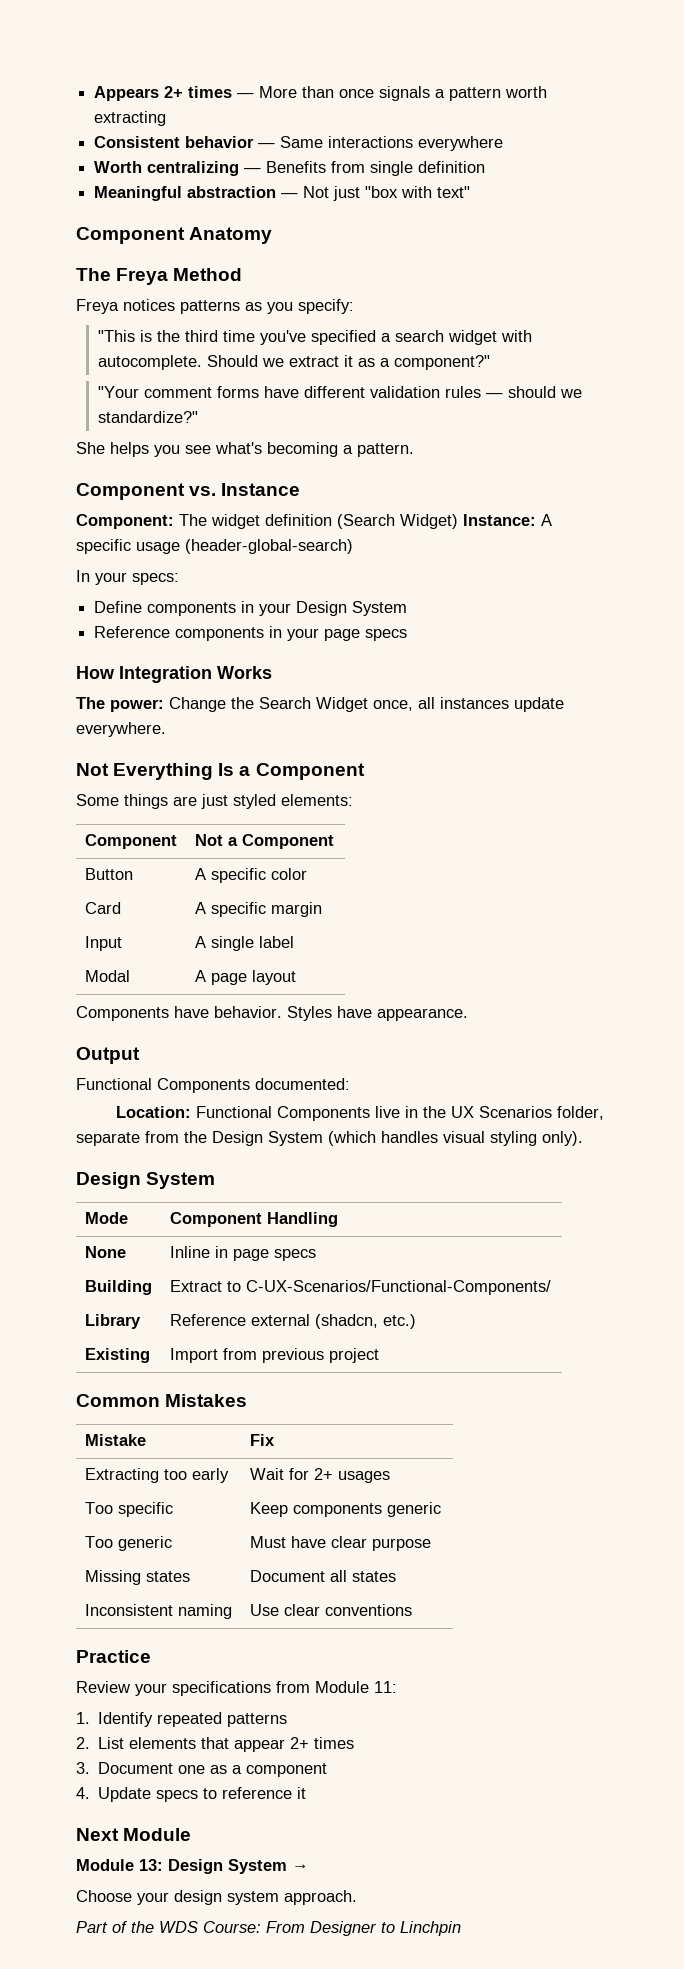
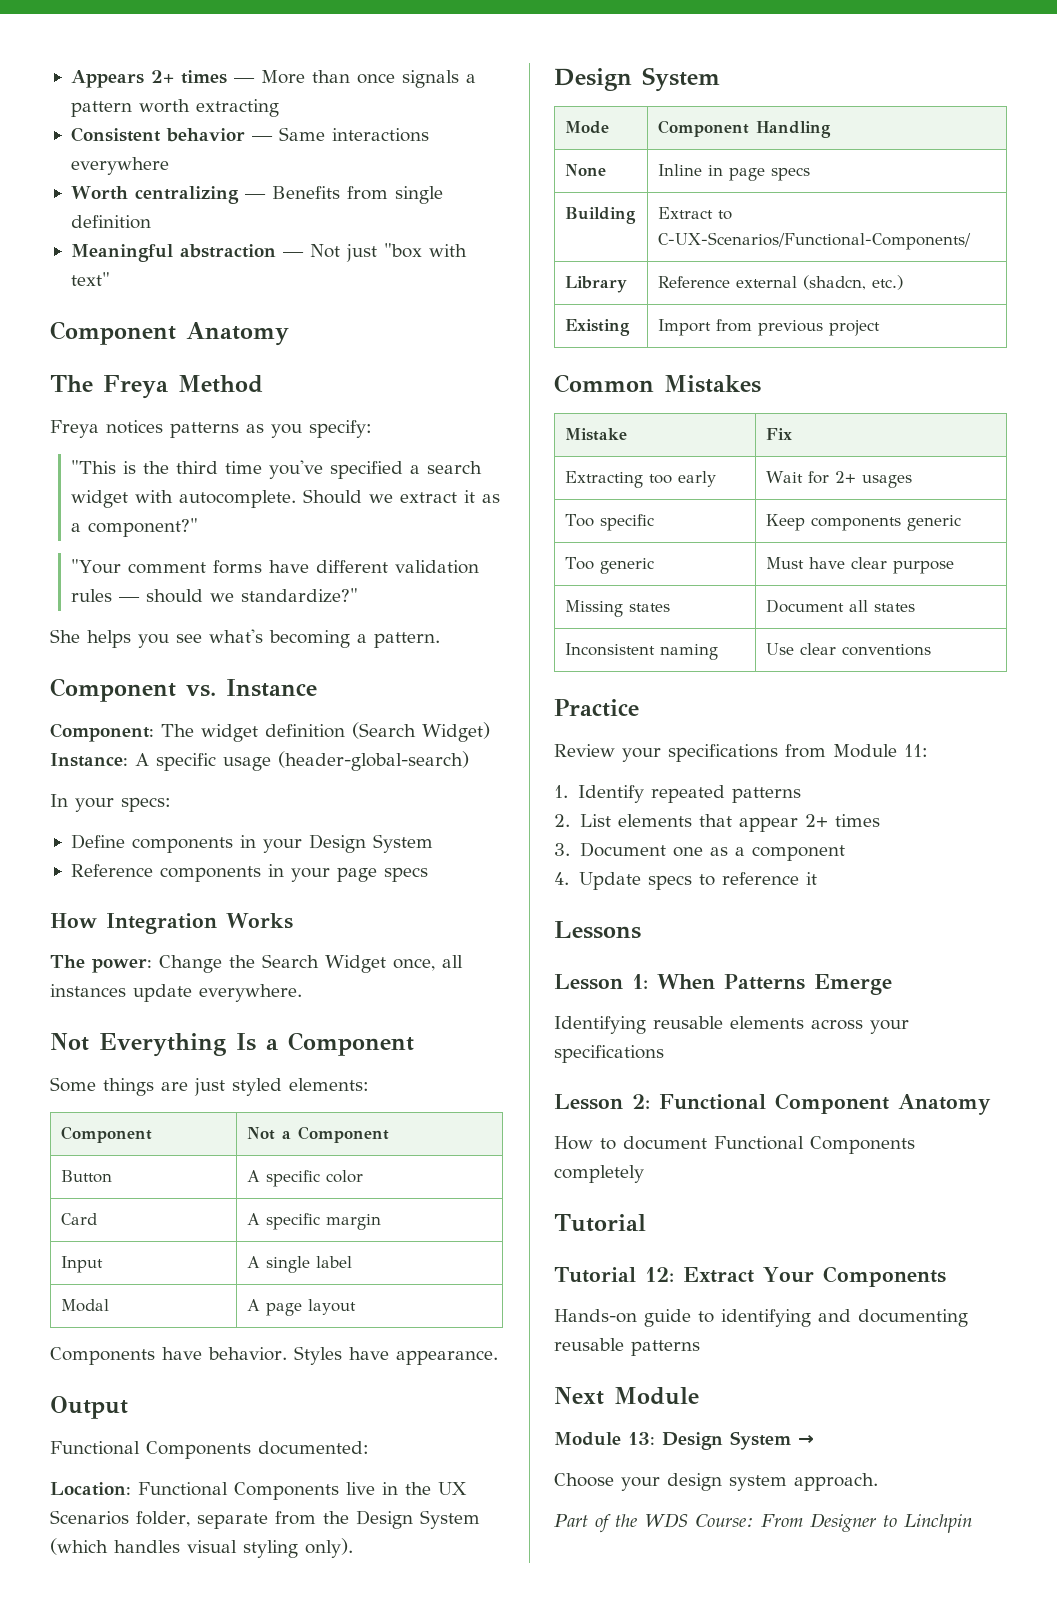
(307, 1793) none -> [554,921,641,939] [554,974,892,995] [554,1016,909,1034] [554,1045,664,1063] [554,1093,991,1115] [554,1136,915,1154] [554,1165,644,1183] [554,1214,646,1232] [554,1266,946,1287] [554,1309,968,1327] [554,1338,700,1356] // Lessons // Lesson 1: When Patterns Emerge // Identifying reusable elements across your specifications // Lesson 2: Functional Component Anatomy // How to document Functional Components completely // Tutorial // Tutorial 12: Extract Your Components // Hands-on guide to identifying and documenting reusable patterns

